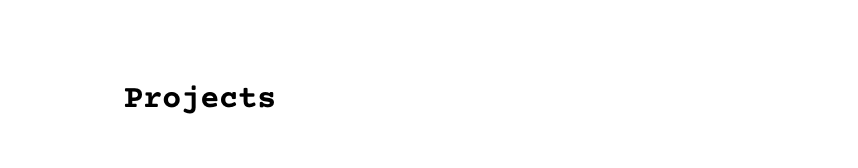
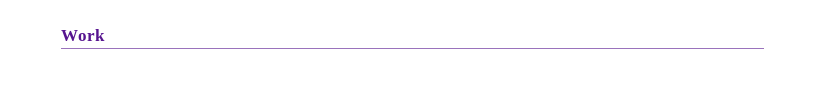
[124,85,276,114] Projects -> [61,29,105,41] Work

